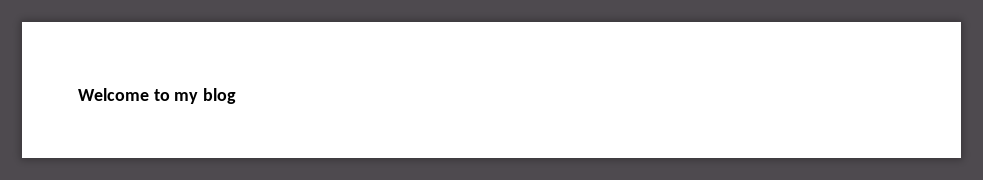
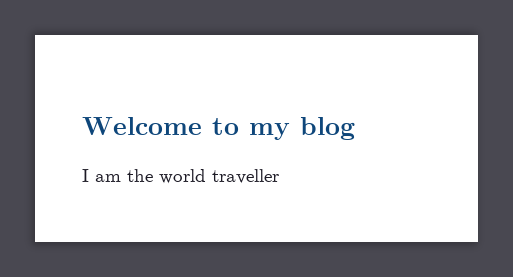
(237, 96) none -> [82,169,279,184] // I am the world traveller

